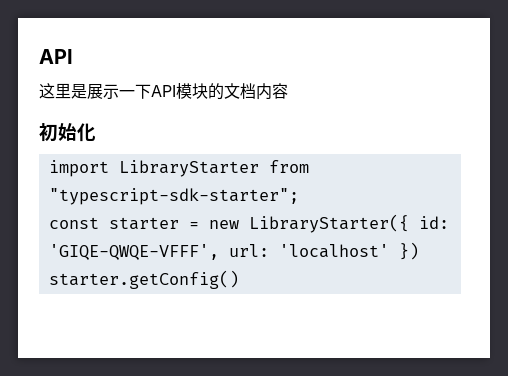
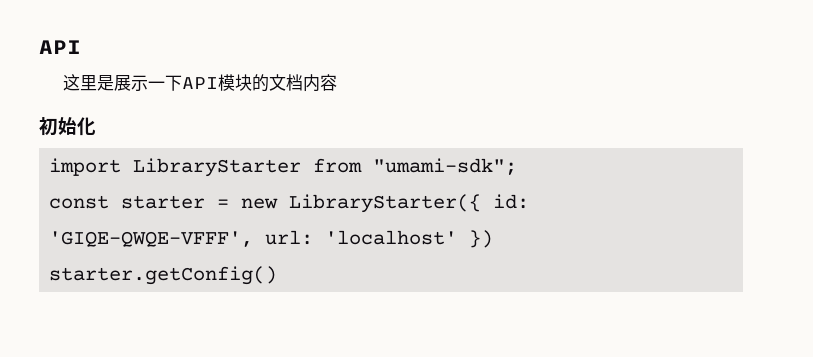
[48,188,299,205] "typescript-sdk-starter"; -> [373,158,518,175] "umami-sdk";

